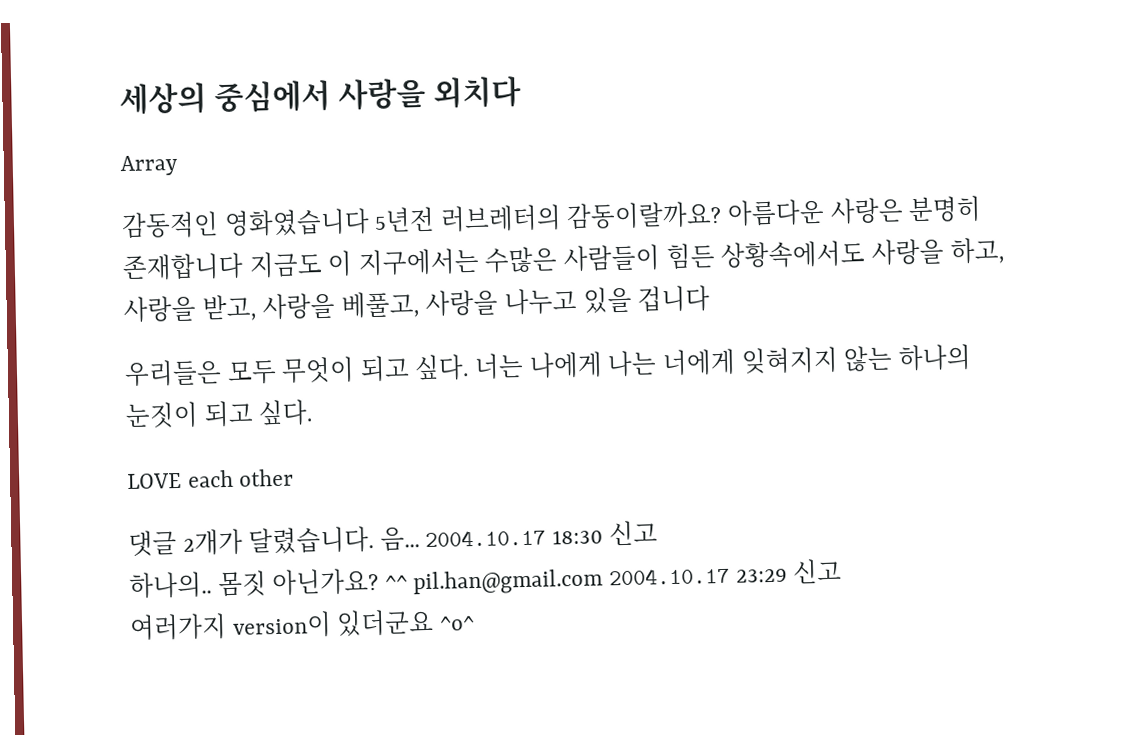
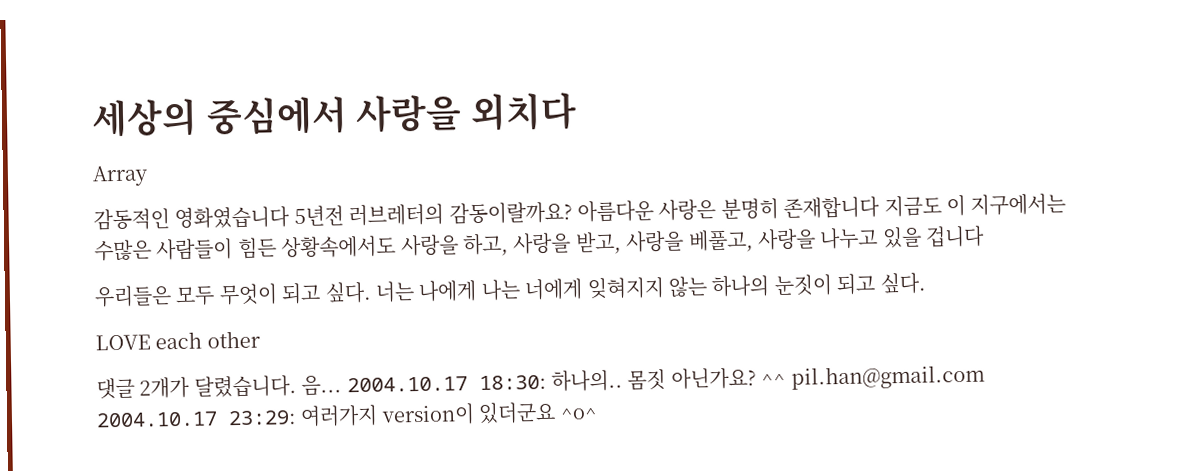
[552,520,658,547] 18:30 신고 // -> [478,374,547,391] 18:30:
[735,558,843,585] 23:29 신고 // -> [228,410,297,426] 23:29:

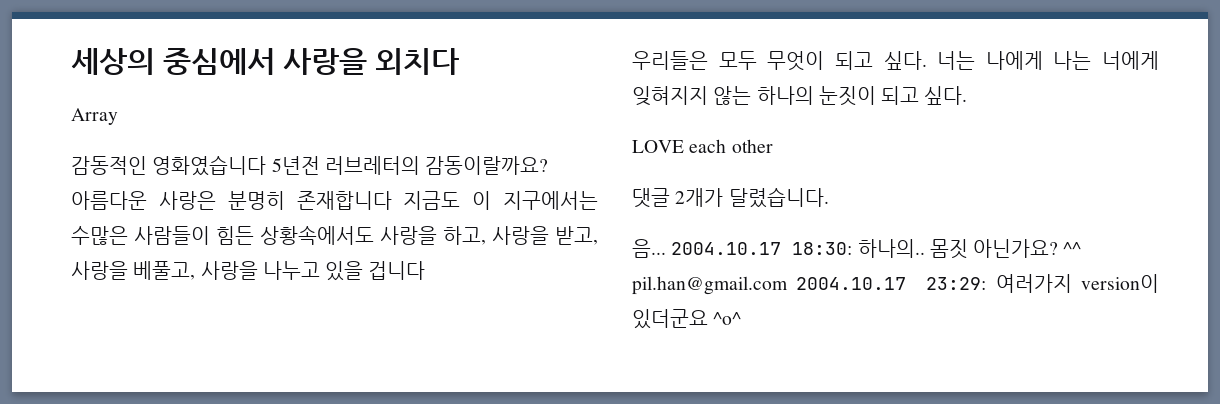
(297, 386) none -> (829, 197) //

